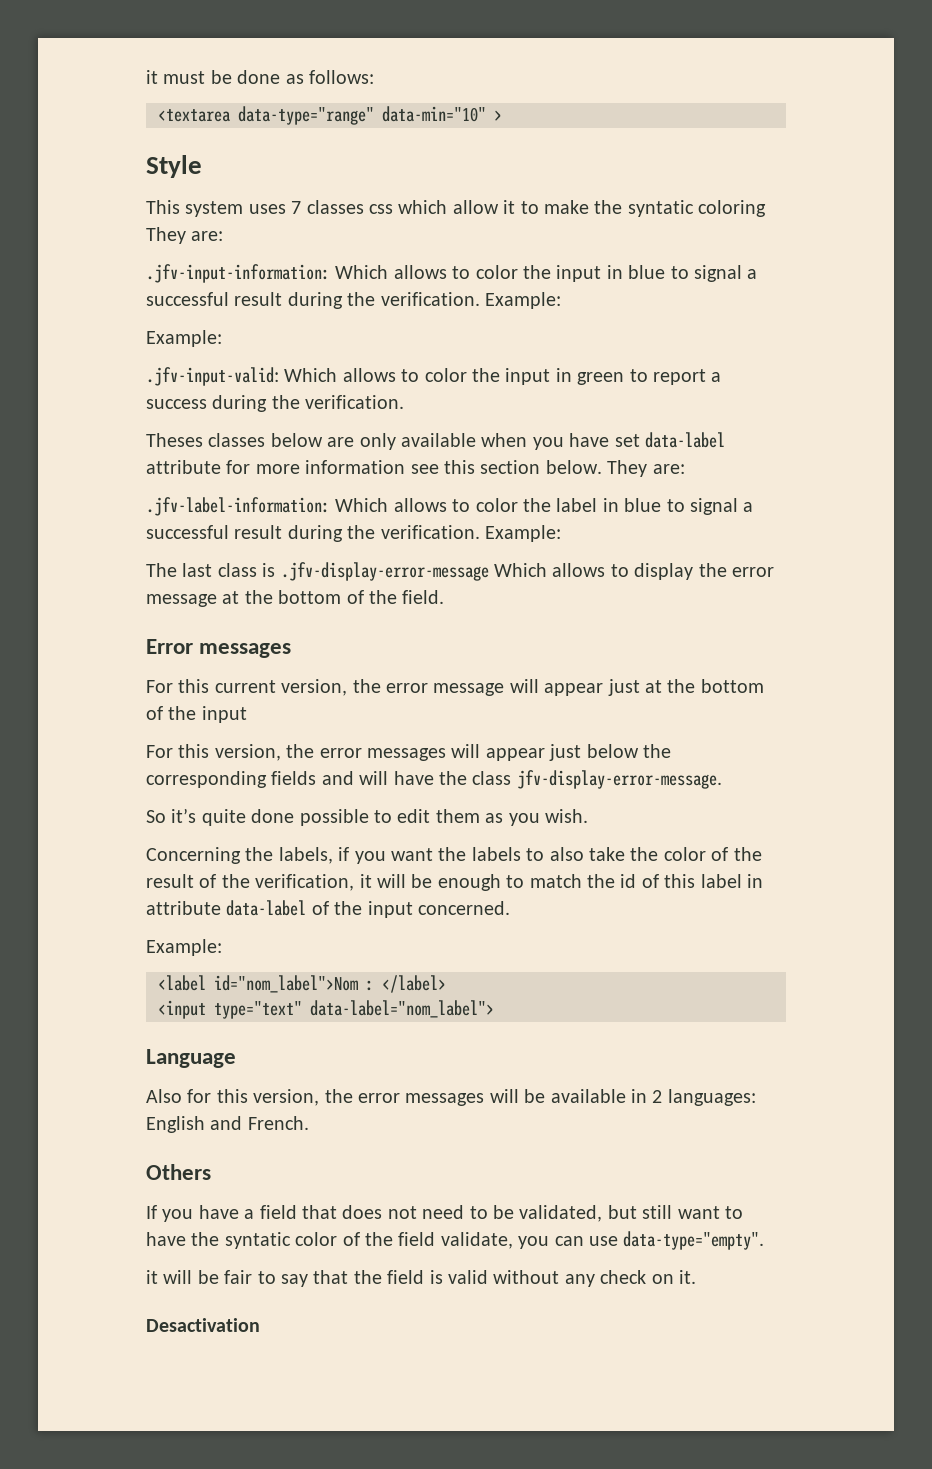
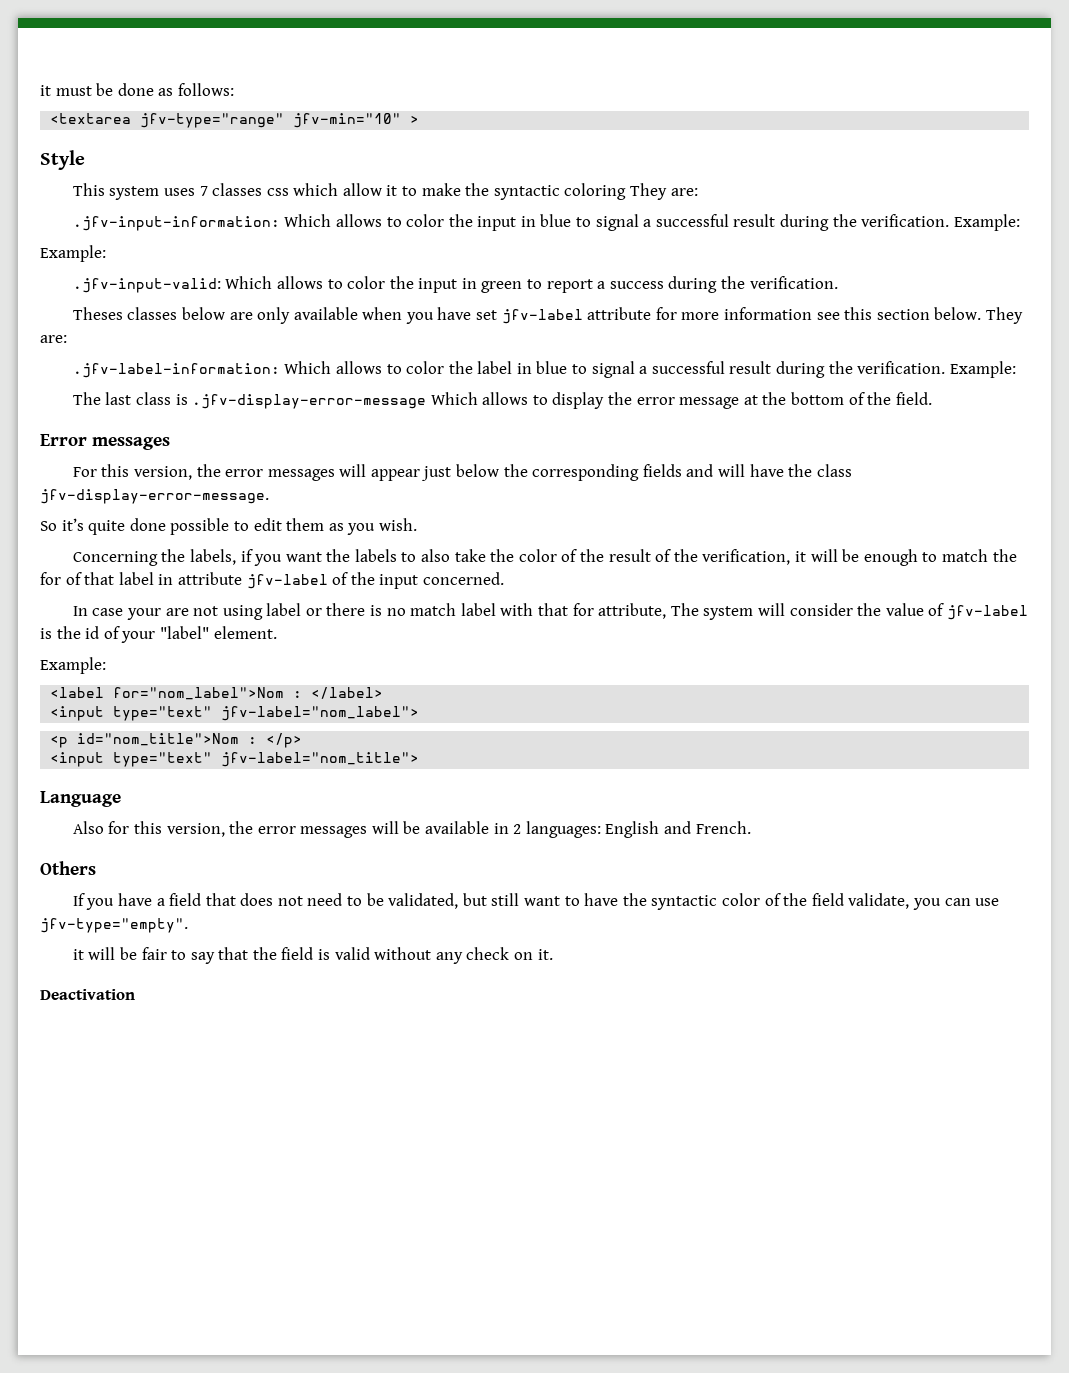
[238,106,486,125] data-type="range" data-min="10" -> [140,113,402,128] jfv-type="range" jfv-min="10"
[627,200,694,217] syntatic -> [493,185,560,200] syntactic
[644,432,725,448] data-label -> [501,309,583,324] jfv-label
[146,679,764,696] [146,706,247,723] // For this current version, the error message will appear just at the bottom of the input -> (170, 443) none
[620,874,696,888] id of this -> [40,572,115,585] for of that
[226,900,307,916] data-label -> [246,574,328,589] jfv-label
(510, 908) none -> [72,603,1028,620] [40,626,277,643] // In case your are not using label or there is no match label with that for attribute, The system will consider the value of jfv-label is the id of your "label" element.
[214,975,358,993] id="nom_label">Nom -> [113,687,285,700] for="nom_label">Nom
[310,1000,494,1018] data-label="nom_label"> -> [221,706,420,721] [50,733,303,748] [50,752,420,767] jfv-label="nom_label"> // <p id="nom_title">Nom : </p> // <input type="text" jfv-label="nom_title">
[224,1232,291,1249] syntatic -> [651,895,718,910] syntactic
[623,1231,765,1250] data-type="empty". -> [40,918,188,933] jfv-type="empty".
[146,1318,260,1332] Desactivation -> [40,989,135,1000] Deactivation

